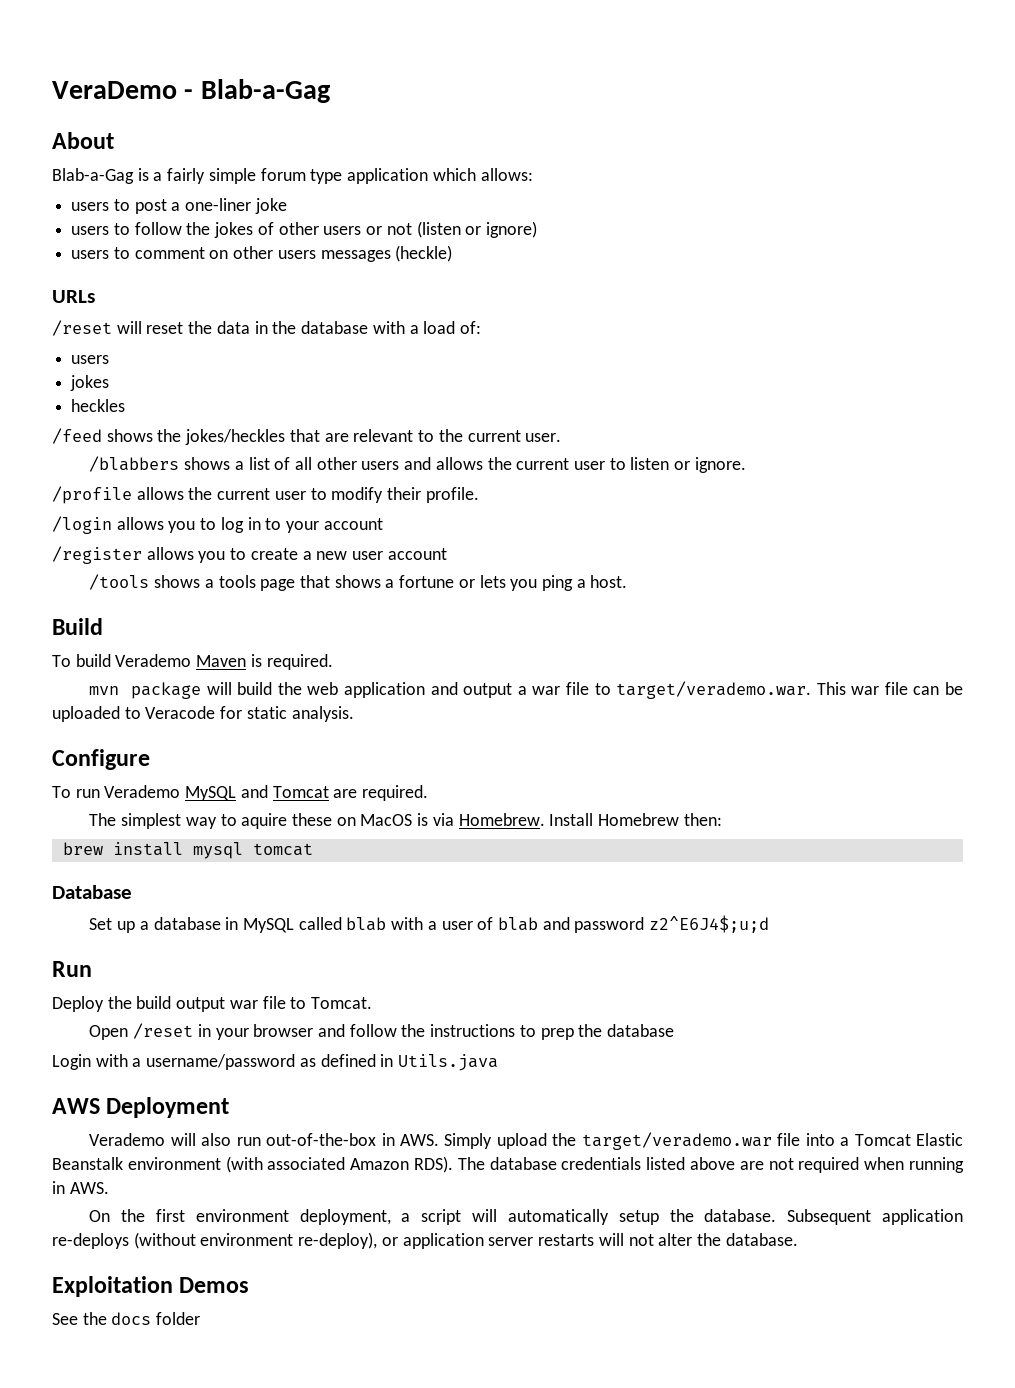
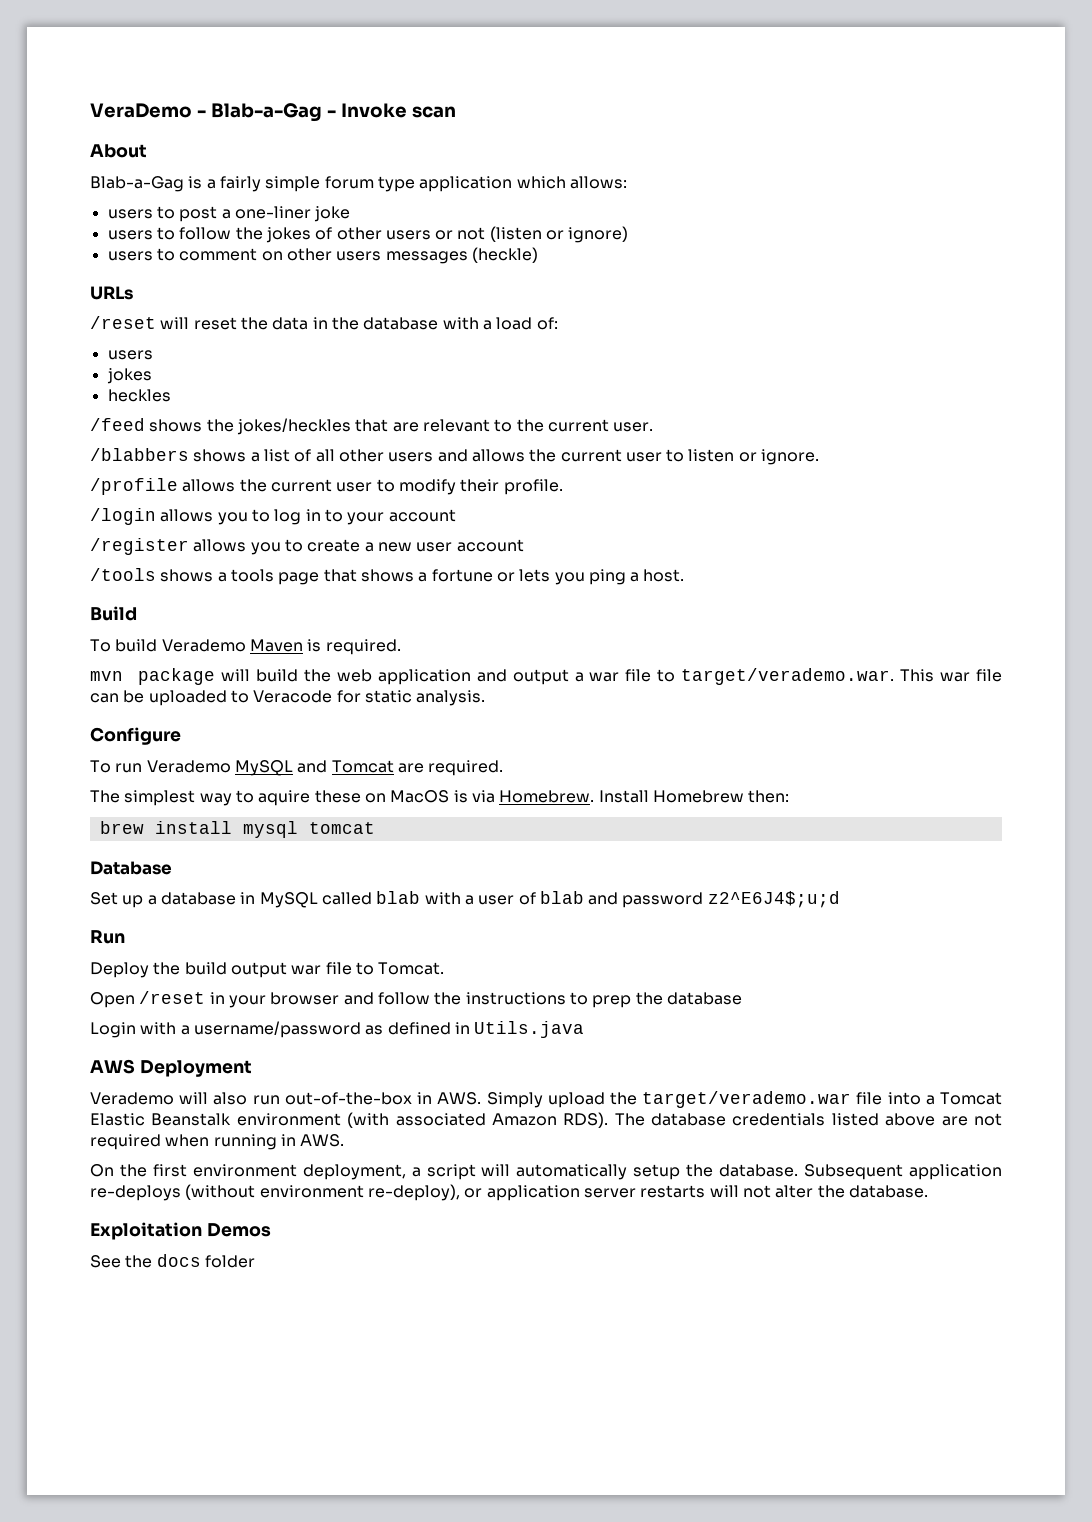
(330, 91) none -> [326,103,456,118] - Invoke scan

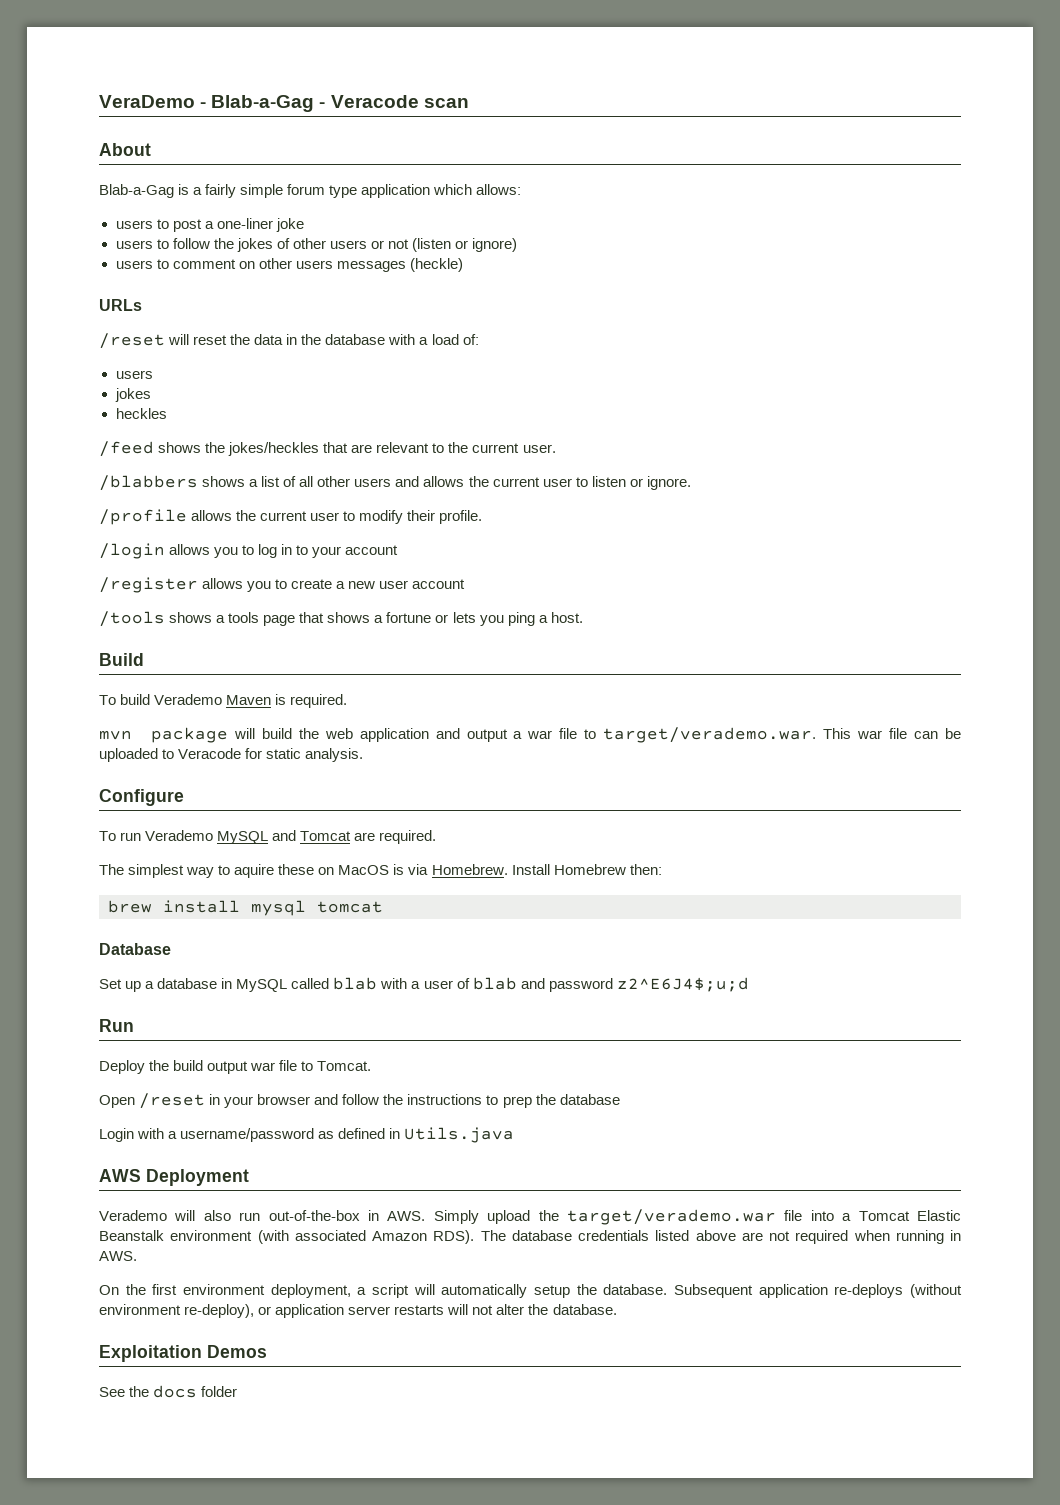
[340,103,407,118] Invoke -> [330,95,419,108] Veracode

